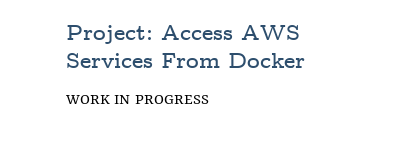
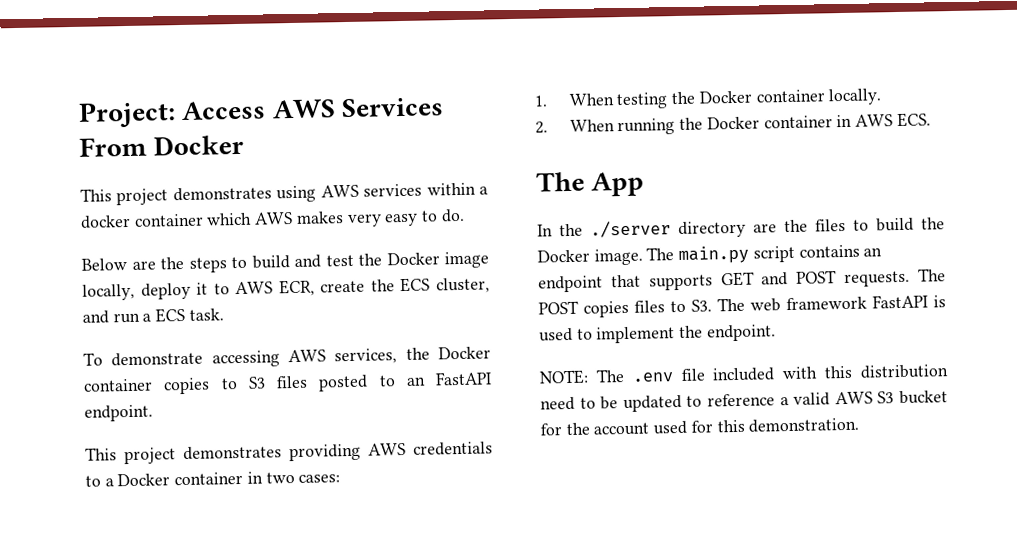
[65,95,209,104] WORK IN PROGRESS -> [80,182,489,206] [80,208,465,229] [81,251,489,273] [82,277,490,301] [82,307,224,324] [83,346,491,368] [83,371,492,395] [84,404,153,422] [85,441,493,465] [85,471,341,487] [534,88,883,110] [535,112,931,136] [536,171,645,197] [537,217,945,239] [537,244,883,266] [538,268,946,293] [538,294,946,318] [539,324,776,344] [539,364,949,385] [540,390,948,413] [540,417,860,436] This project demonstrates using AWS services within a docker container which AWS makes very easy to do. // Below are the steps to build and test the Docker image locally, deploy it to AWS ECR, create the ECS cluster, and run a ECS task. // To demonstrate accessing AWS services, the Docker container copies to S3 files posted to an FastAPI endpoint. // This project demonstrates providing AWS credentials to a Docker container in two cases: // 1. When testing the Docker container locally. // 2. When running the Docker container in AWS ECS. // The App // In the ./server directory are the files to build the Docker image. The main.py script contains an endpoint that supports GET and POST requests. The POST copies files to S3. The web framework FastAPI is used to implement the endpoint. // NOTE: The .env file included with this distribution need to be updated to reference a valid AWS S3 bucket for the account used for this demonstration.

